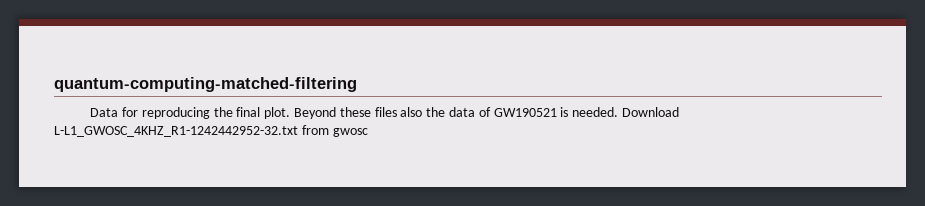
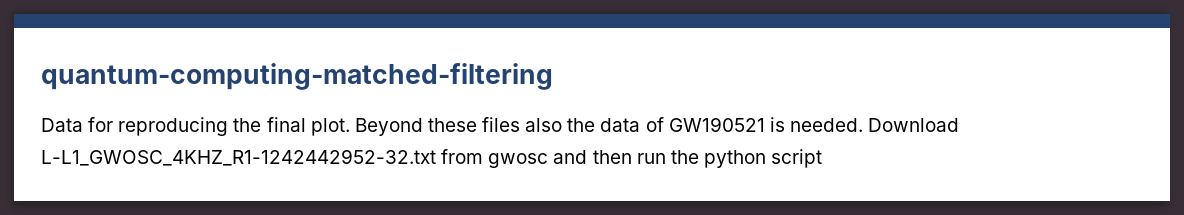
(368, 132) none -> [553,149,823,168] and then run the python script

